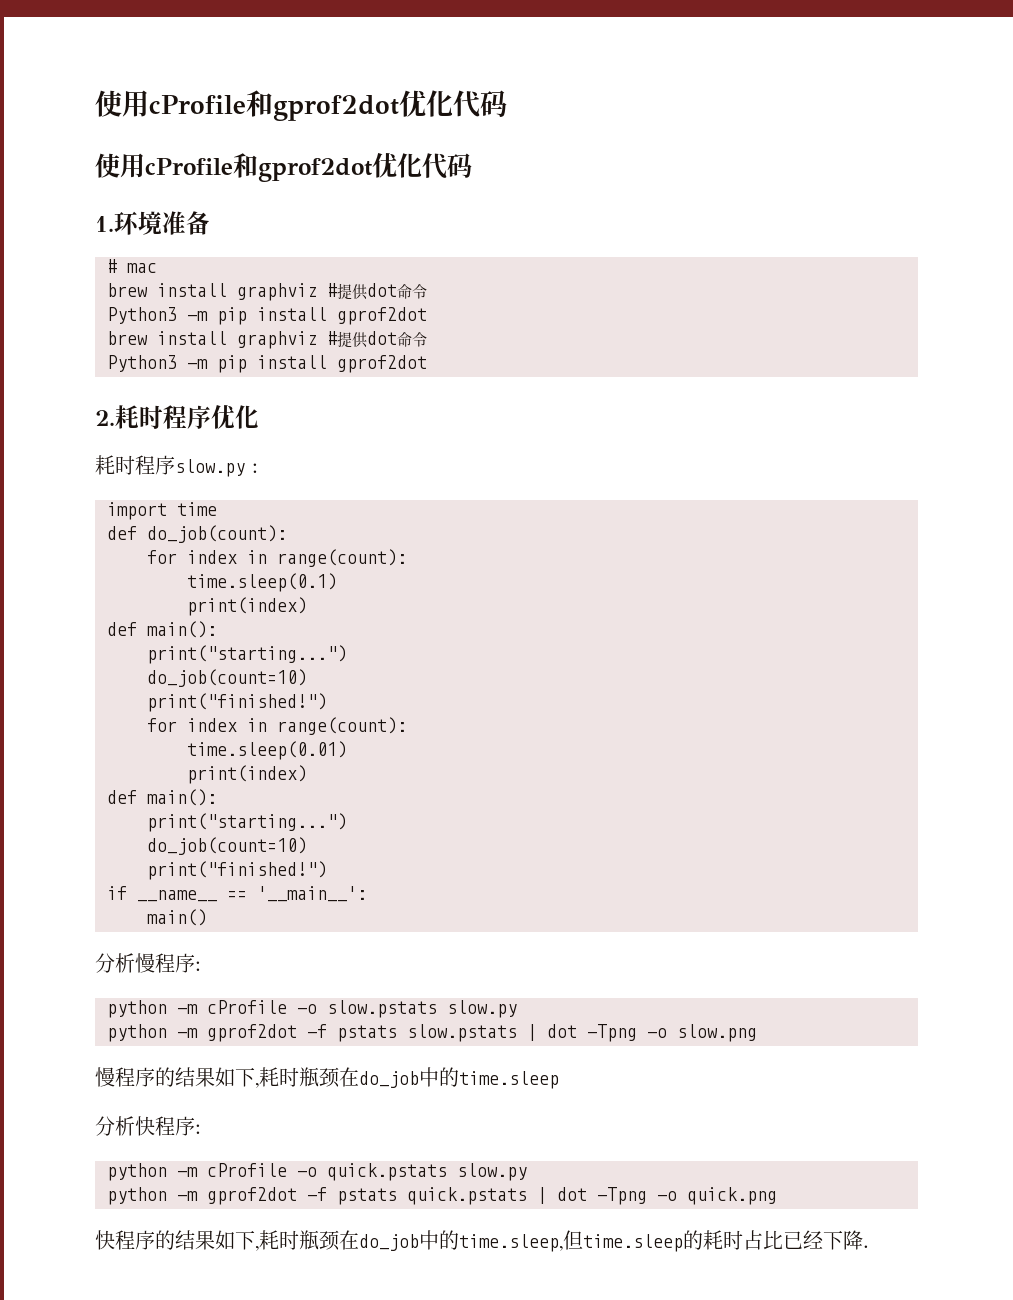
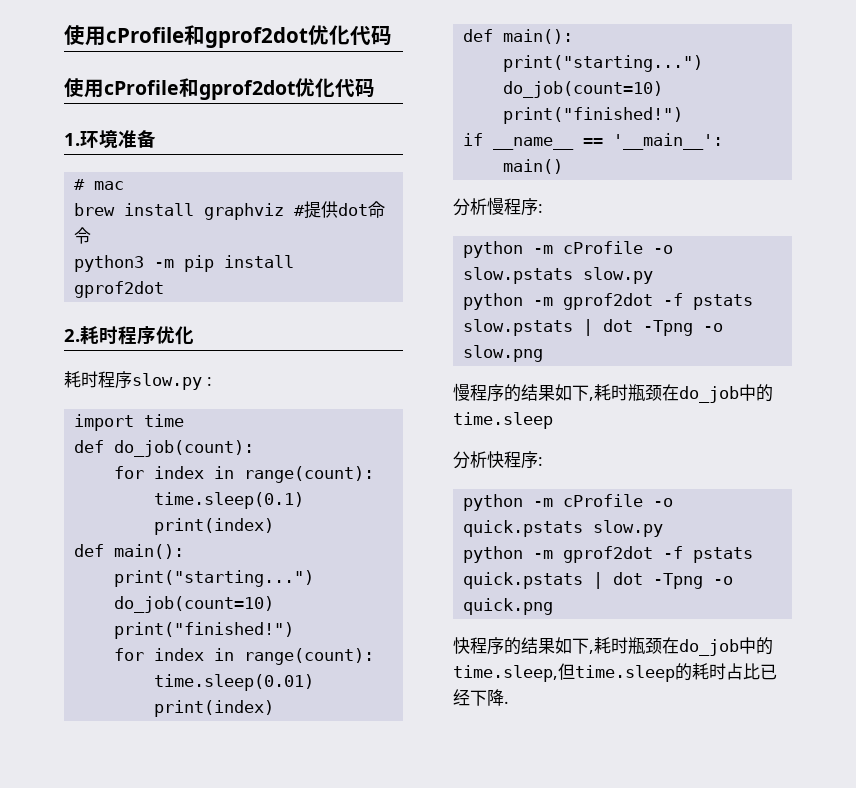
[107,307,427,325] [107,331,427,349] [107,355,177,372] Python3 -m pip install gprof2dot // brew install graphviz #提供dot命令 // Python3 -> [74,255,145,272] python3

